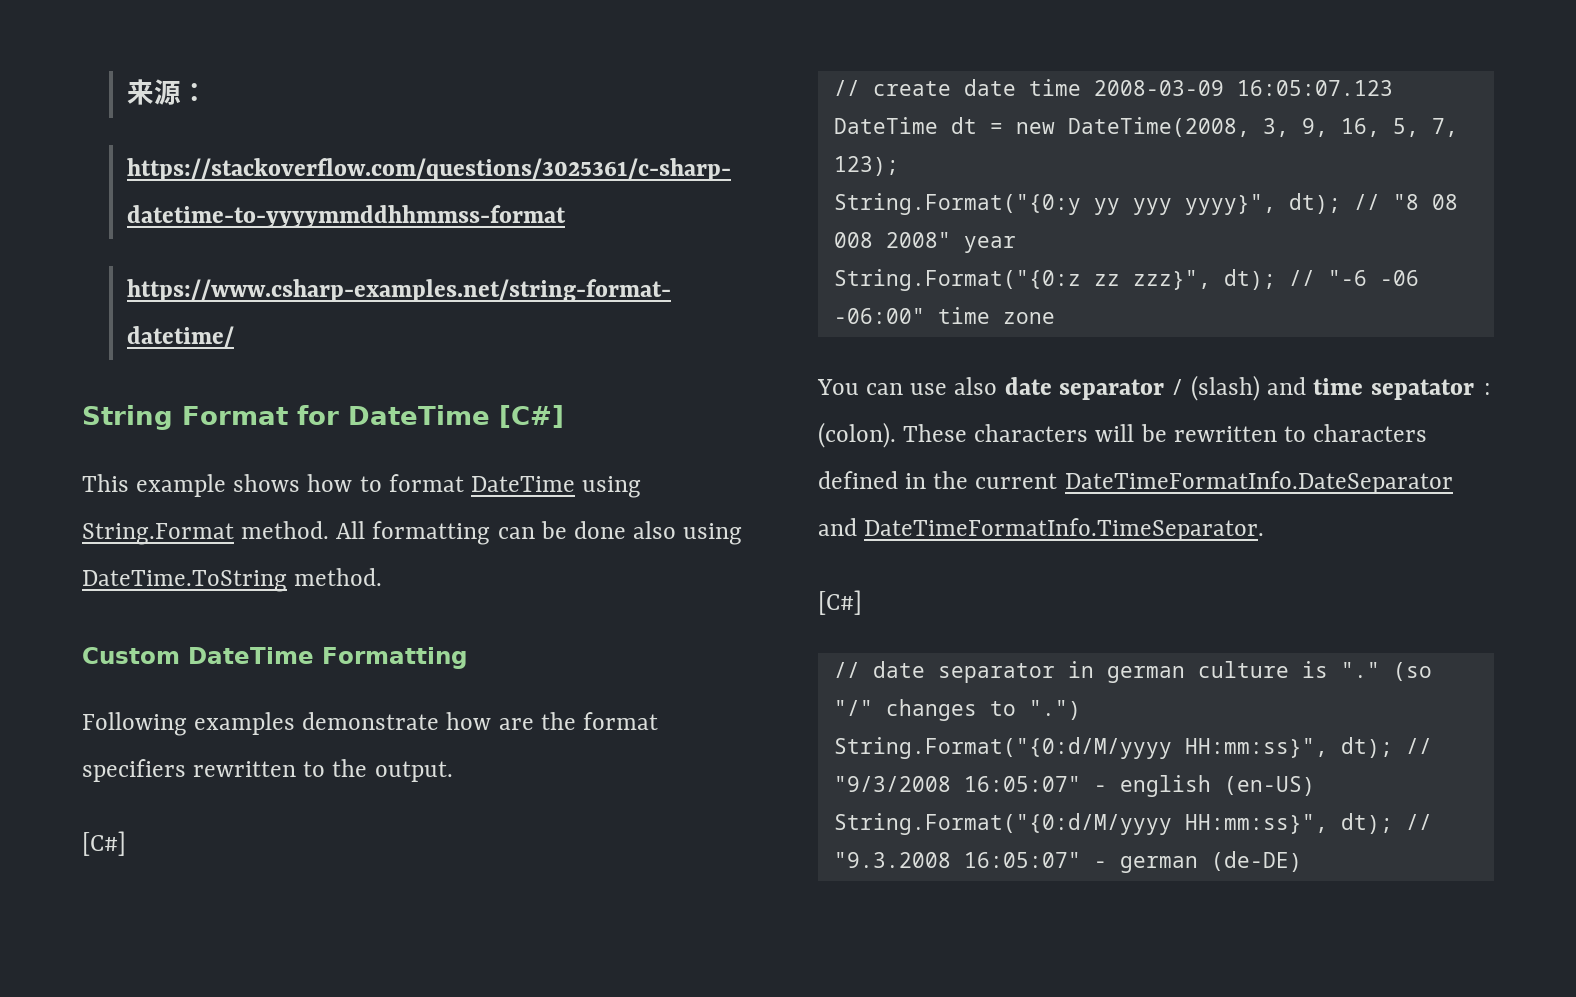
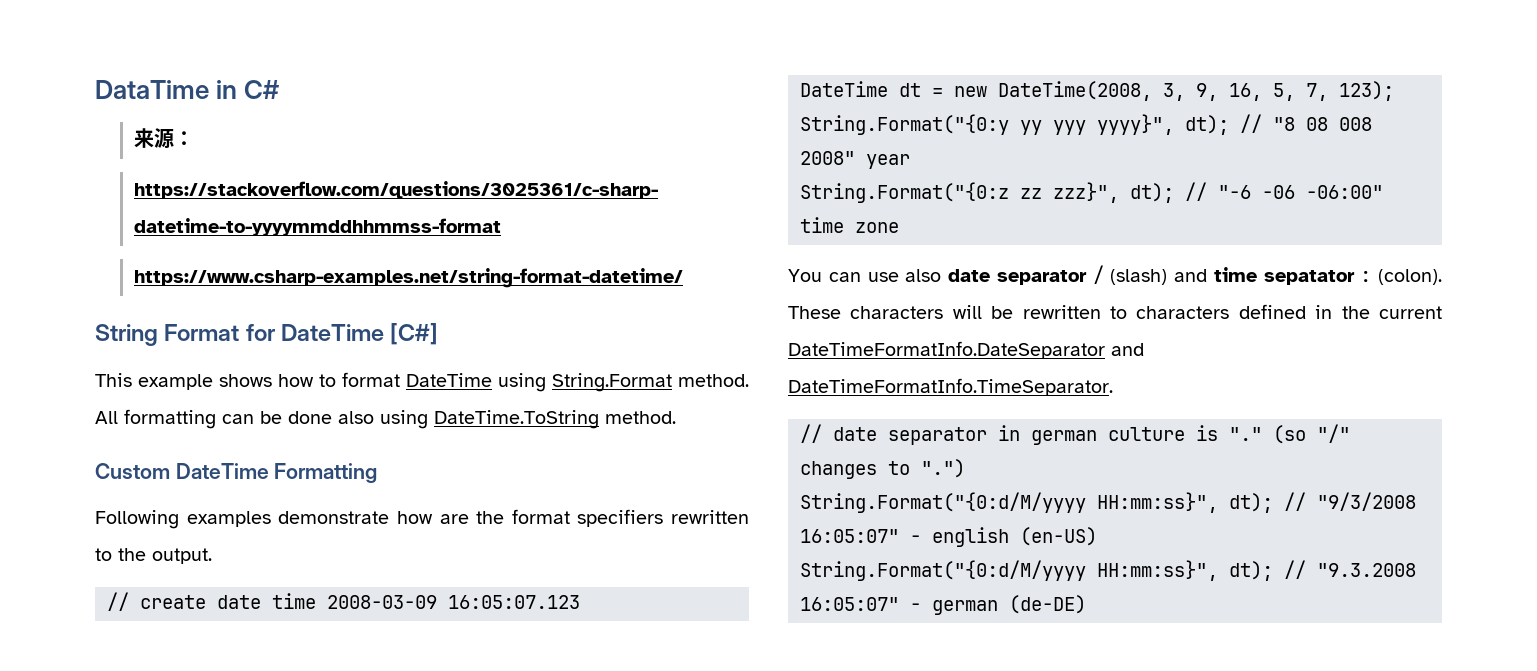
(127, 92) none -> [95,80,280,99] DataTime in C# //
[82,831,126,856] // [C#] -> (212, 556) none
[818,590,862,615] // [C#] -> (1113, 387) none

